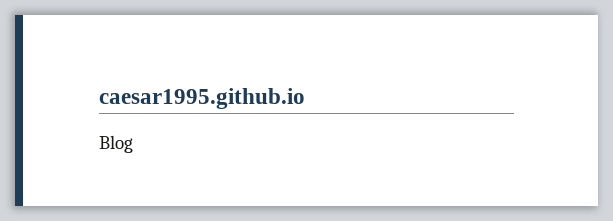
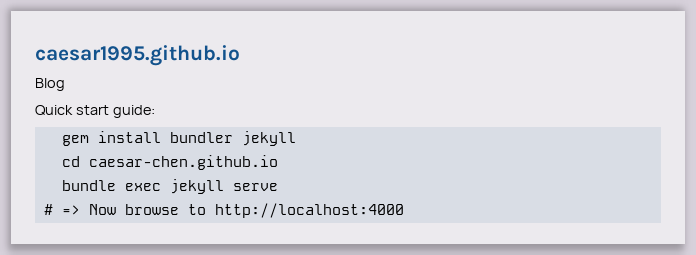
(133, 144) none -> [35,105,155,118] [61,131,296,146] [61,155,278,170] [61,179,278,194] [43,203,404,218] // Quick start guide: // gem install bundler jekyll // cd caesar-chen.github.io // bundle exec jekyll serve // # => Now browse to http://localhost:4000

